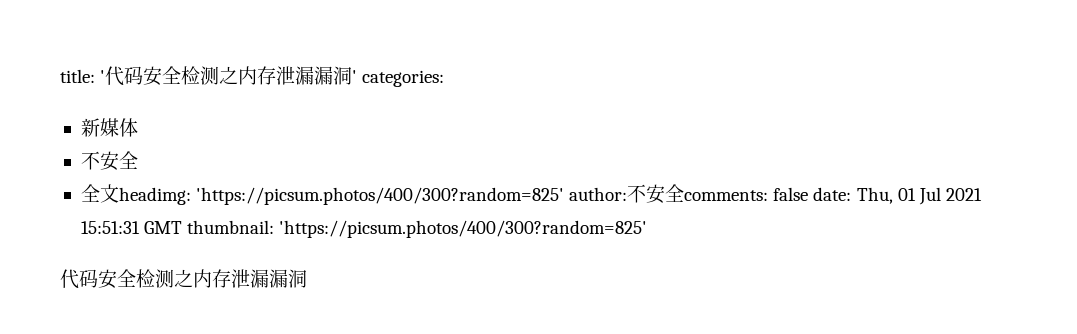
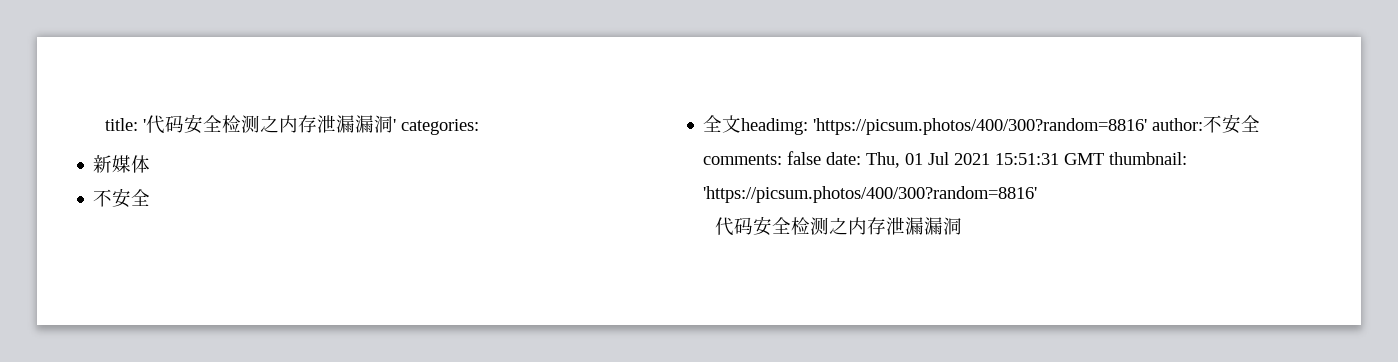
[196,187,565,205] 'https://picsum.photos/400/300?random=825' -> [813,118,1148,135] 'https://picsum.photos/400/300?random=8816'
[279,220,648,238] 'https://picsum.photos/400/300?random=825' -> [703,186,1038,203] 'https://picsum.photos/400/300?random=8816'

